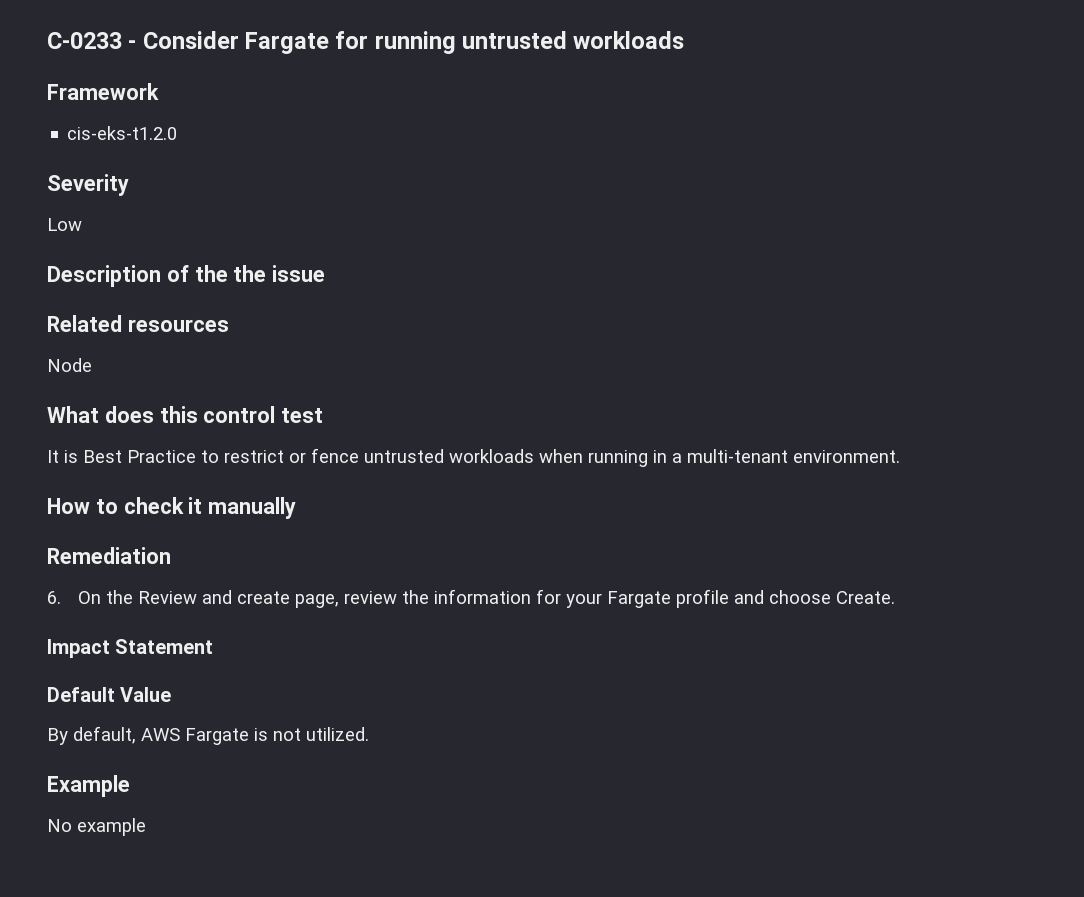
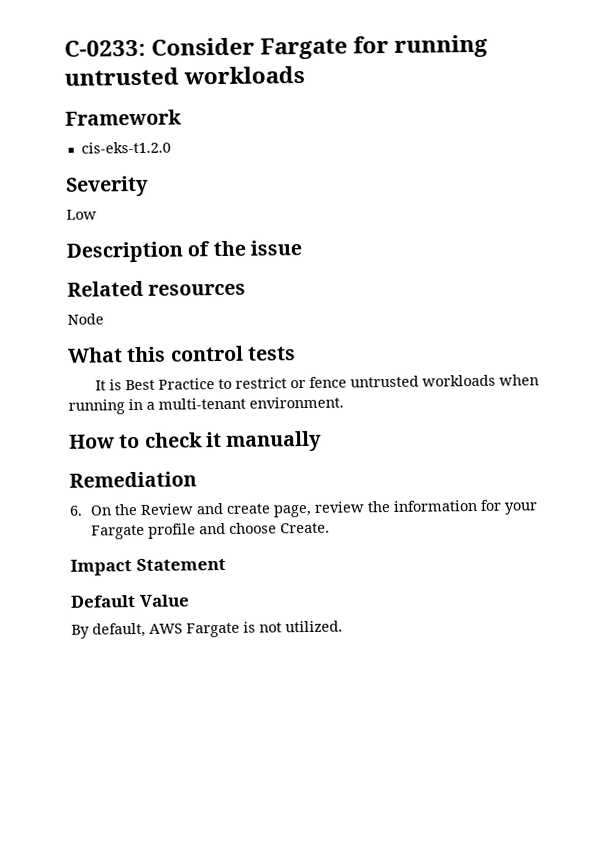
[47,32,137,49] C-0233 - -> [64,39,146,57] C-0233:
[233,265,267,282] the -> (246, 248) none
[104,406,154,423] does -> (123, 355) none
[281,408,324,423] test -> [247,346,296,361] tests
[47,775,130,797] [47,818,146,836] // Example // No example -> (343, 626) none

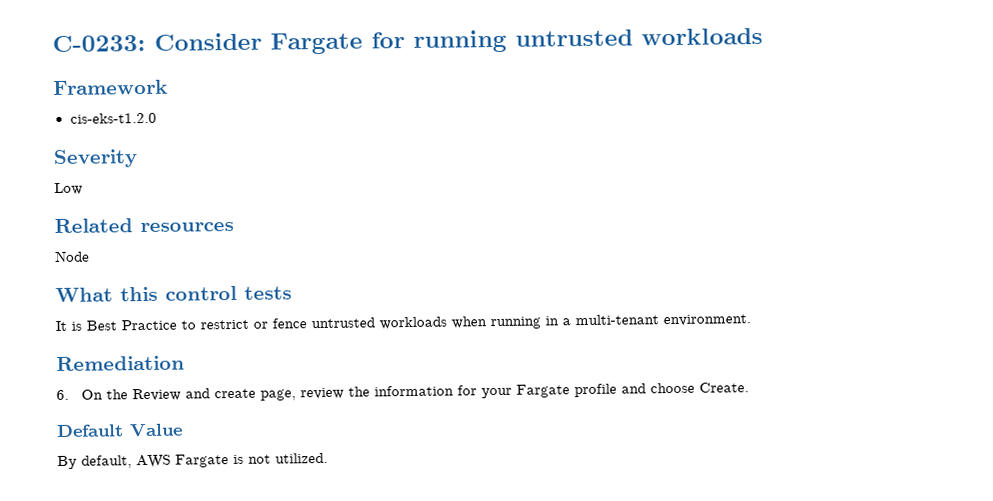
[66,240,302,263] // Description of the issue -> (83, 189) none
[69,430,323,452] // How to check it manually -> (751, 320) none
[70,557,226,576] // Impact Statement -> (750, 387) none

